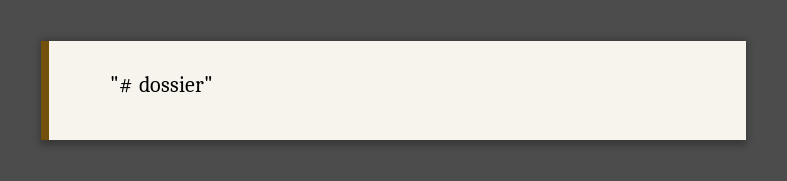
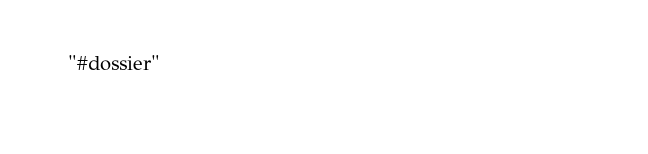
[110,76,213,93] "# dossier" -> [68,55,160,71] "#dossier"

